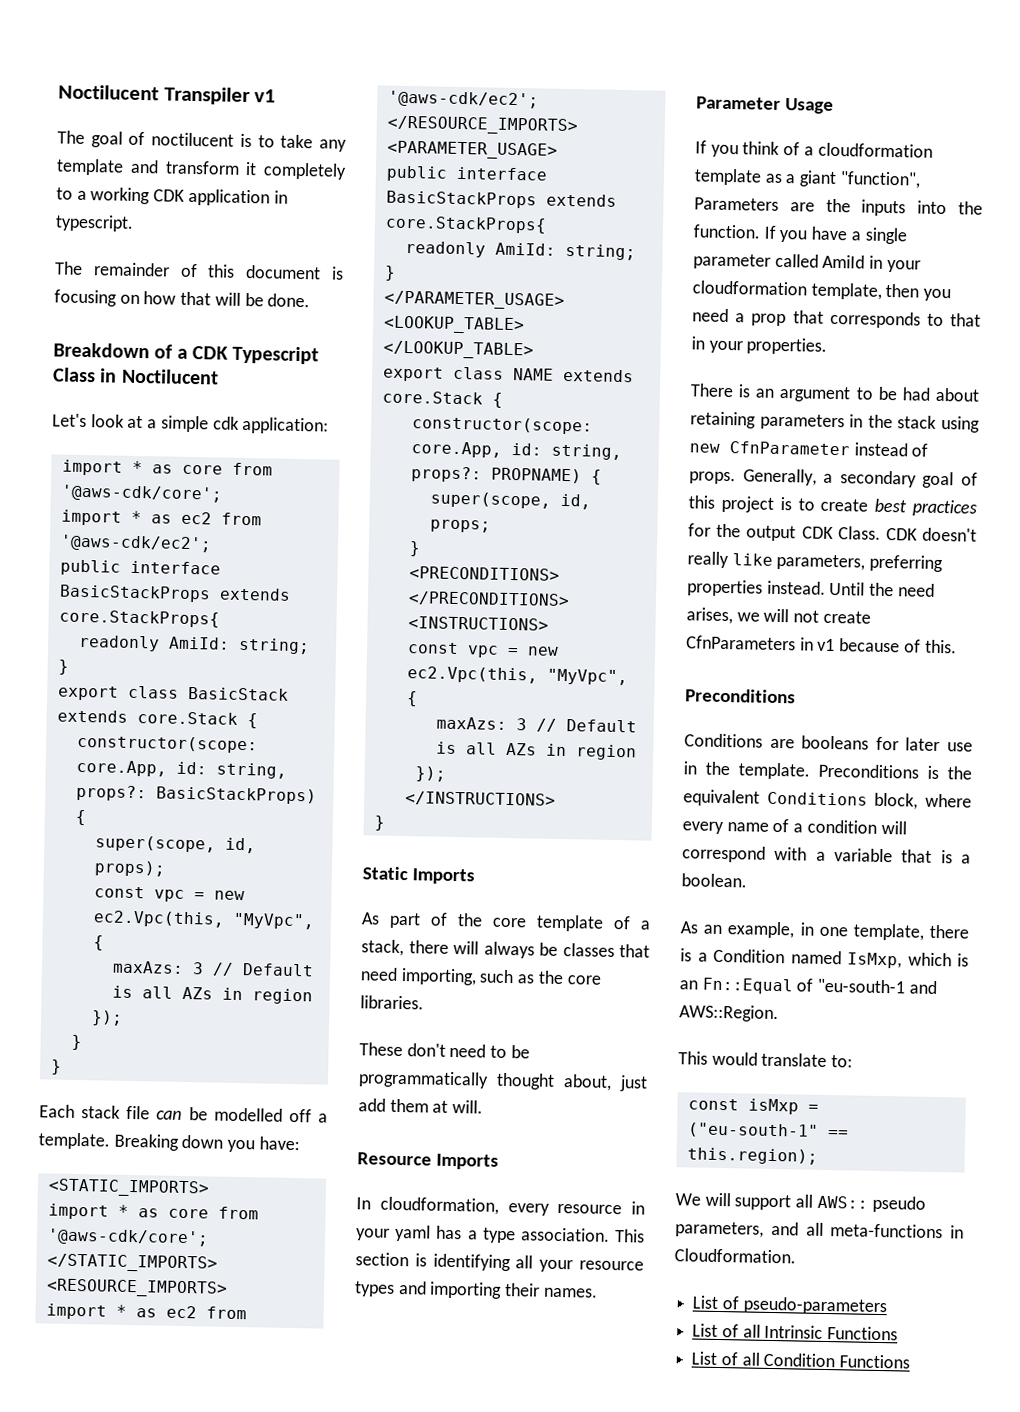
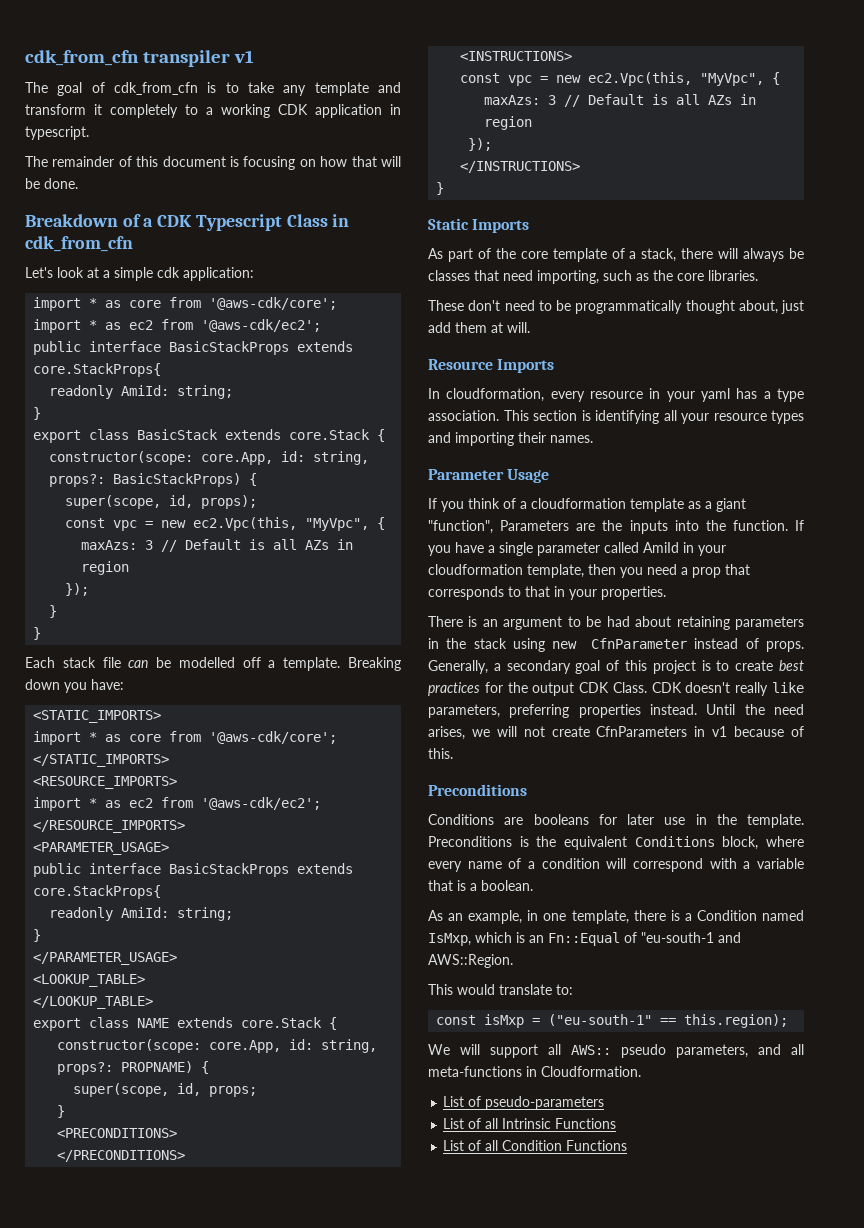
[58,84,251,106] Noctilucent Transpiler -> [25,50,230,67] cdk_from_cfn transpiler
[151,132,235,147] noctilucent -> [113,82,198,95] cdk_from_cfn
[120,368,219,385] Noctilucent -> [25,236,133,252] cdk_from_cfn

